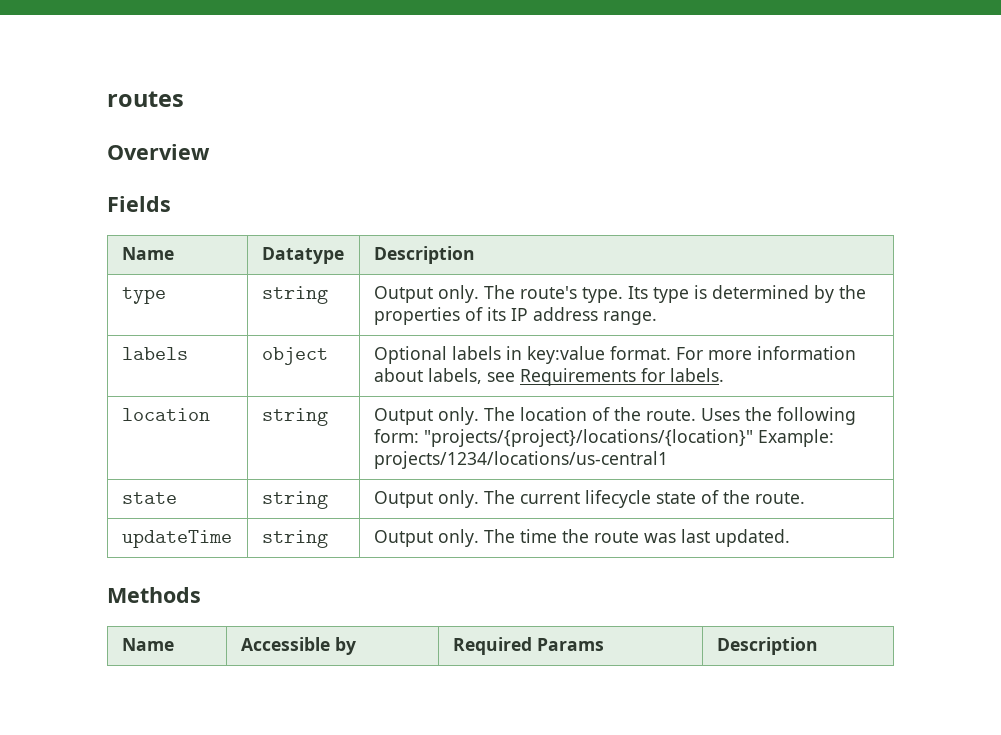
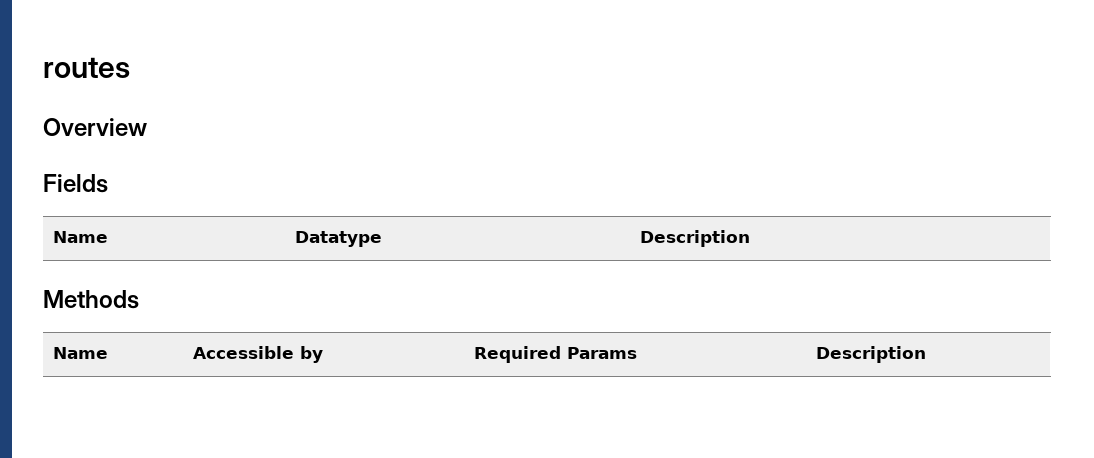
[121,287,166,304] [261,286,328,304] [373,285,866,303] [373,307,657,325] [121,347,188,360] [261,347,328,365] [373,346,856,364] [373,368,724,386] [121,408,210,421] [261,408,328,426] [373,407,856,425] [373,429,834,447] [373,451,668,469] [121,492,177,504] [261,491,328,509] [373,490,805,508] [121,530,232,548] [261,530,328,548] [373,529,790,547] // type | string | Output only. The route's type. Its type is determined by the properties of its IP address range. // labels | object | Optional labels in key:value format. For more information about labels, see Requirements for labels. // location | string | Output only. The location of the route. Uses the following form: "projects/{project}/locations/{location}" Example: projects/1234/locations/us-central1 // state | string | Output only. The current lifecycle state of the route. // updateTime | string | Output only. The time the route was last updated. -> (750, 238) none

